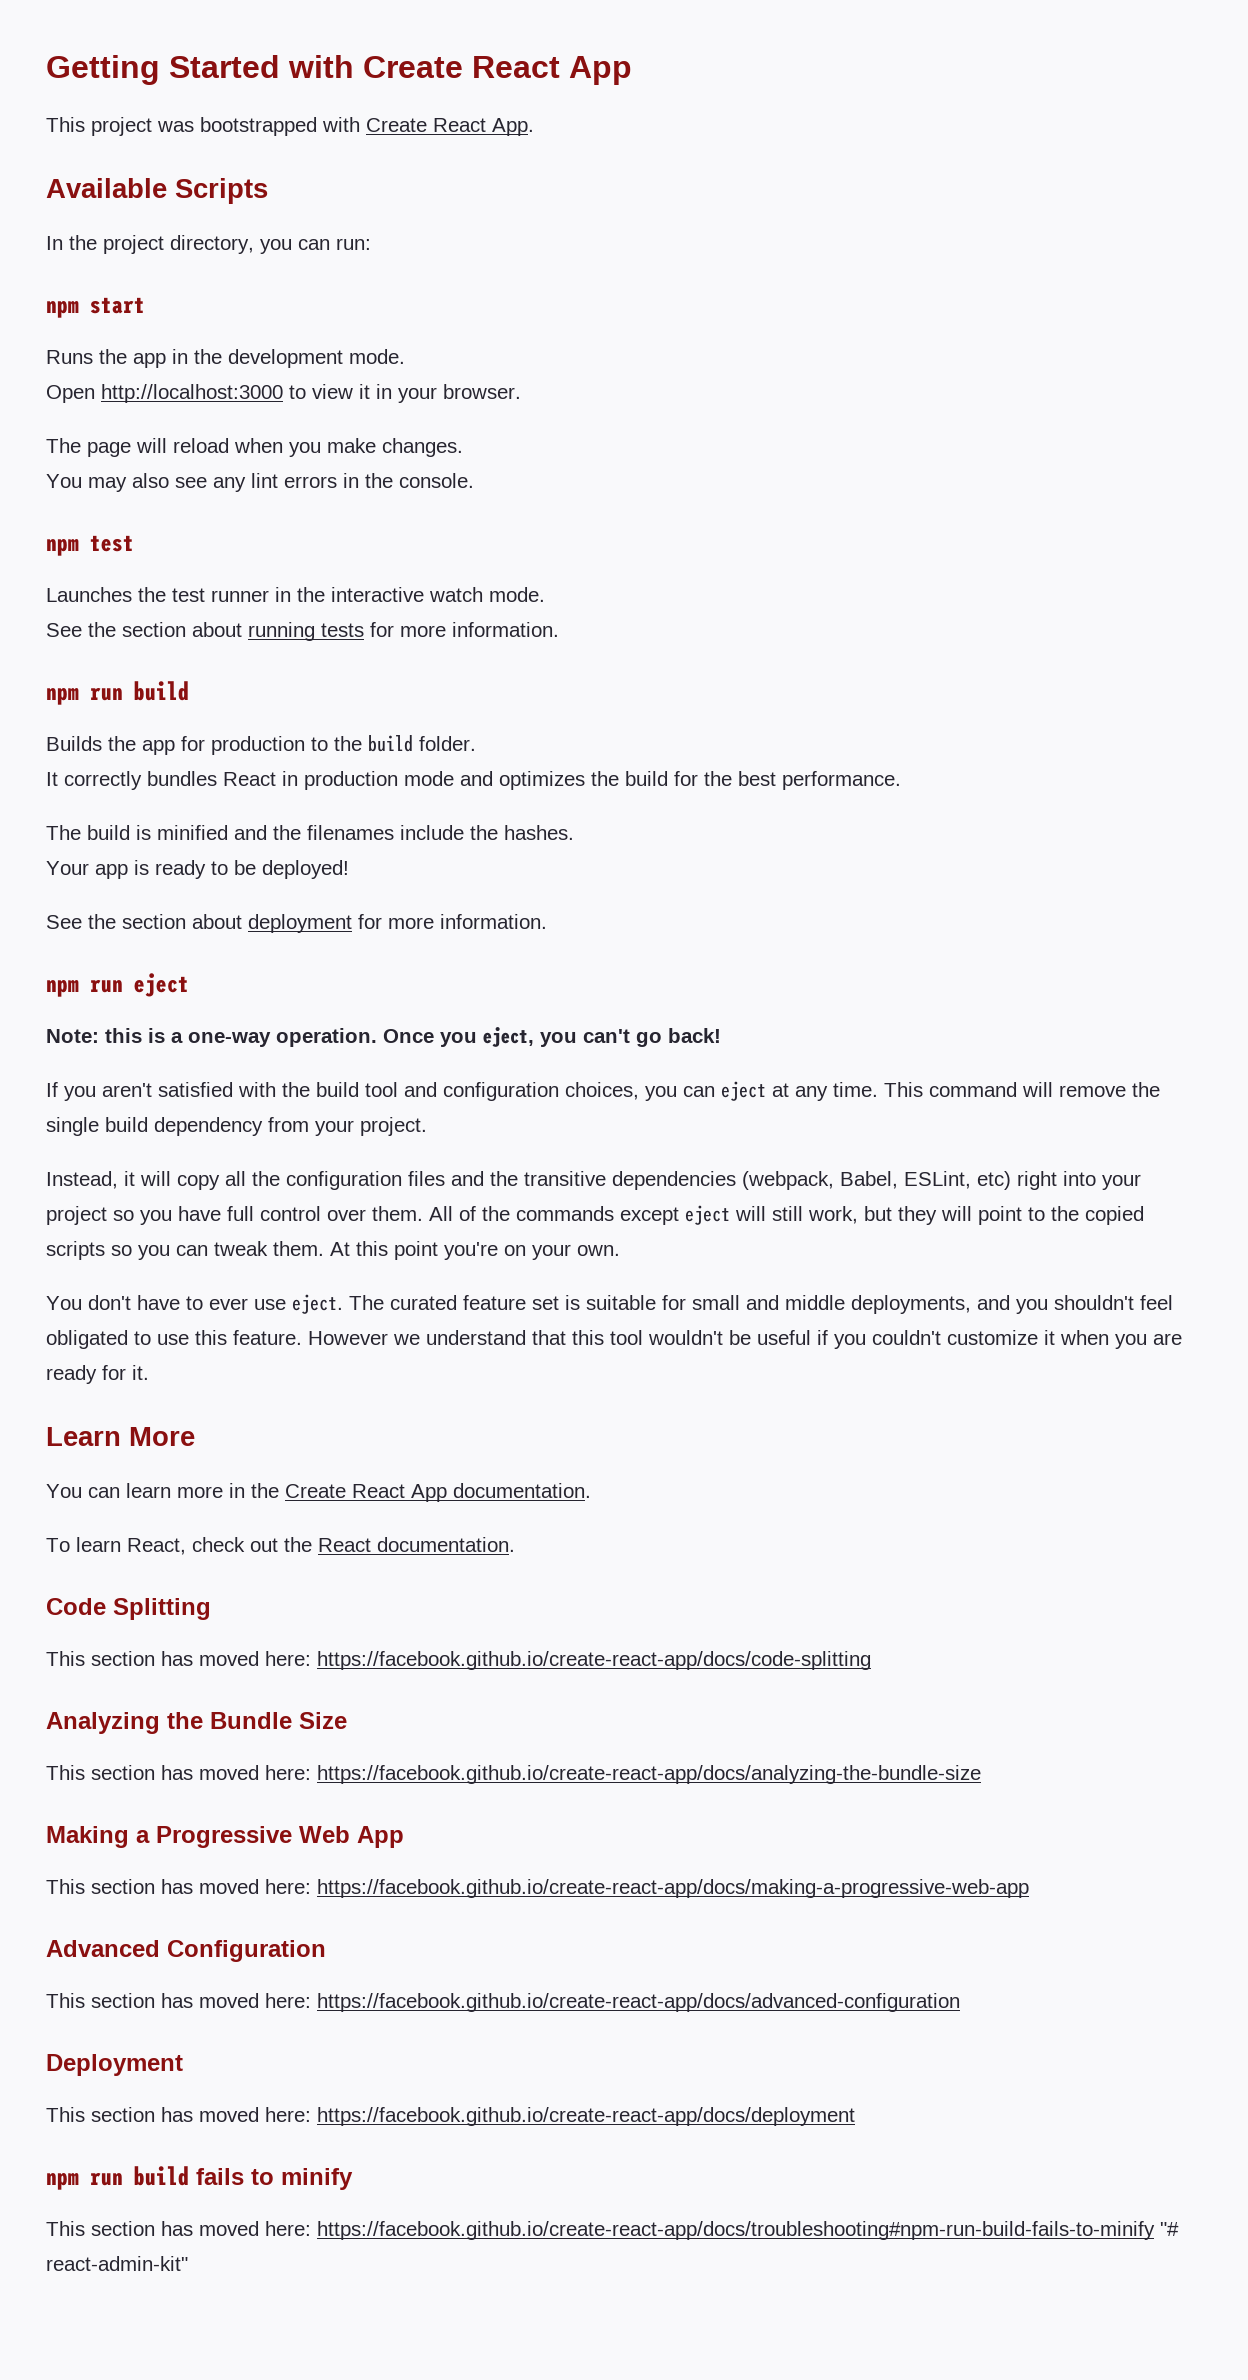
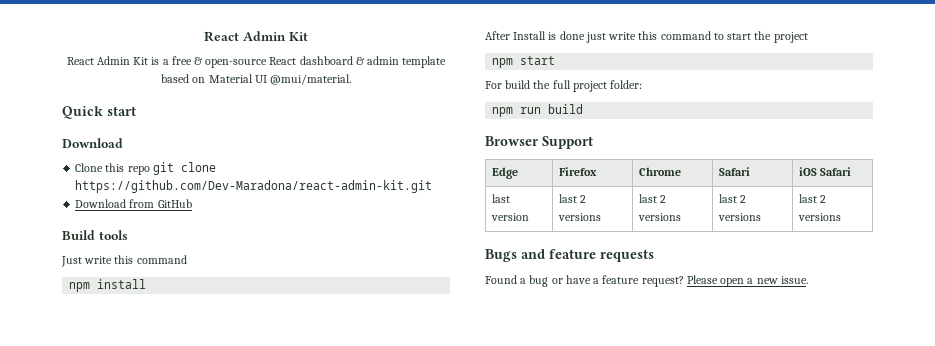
[46,55,632,85] [46,117,534,136] [46,178,268,204] [46,235,371,254] [46,297,145,318] [46,349,405,368] [46,384,521,403] [46,438,463,457] [46,473,474,492] [46,535,134,556] [46,587,545,602] [46,622,559,641] [46,681,189,705] [46,735,476,755] [46,771,901,790] [46,825,574,840] [46,860,349,879] [46,914,547,933] [46,973,189,997] [46,1027,721,1047] [46,1081,1160,1101] [46,1117,427,1136] [46,1171,1141,1190] [46,1205,1144,1225] [46,1241,620,1260] [46,1294,1173,1314] [46,1330,1182,1349] [46,1365,149,1384] [46,1427,195,1446] [46,1483,591,1502] [46,1537,515,1555] [46,1598,211,1620] [46,1651,871,1670] [46,1712,347,1734] [46,1765,981,1784] [46,1826,404,1848] [46,1879,1029,1898] [46,1940,326,1962] [46,1993,960,2012] [46,2054,183,2076] [46,2107,855,2126] [46,2166,353,2190] [46,2221,1179,2240] [46,2256,188,2271] Getting Started with Create React App // This project was bootstrapped with Create React App. // Available Scripts // In the project directory, you can run: // npm start // Runs the app in the development mode. // Open http://localhost:3000 to view it in your browser. // The page will reload when you make changes. // You may also see any lint errors in the console. // npm test // Launches the test runner in the interactive watch mode. // See the section about running tests for more information. // npm run build // Builds the app for production to the build folder. // It correctly bundles React in production mode and optimizes the build for the best performance. // The build is minified and the filenames include the hashes. // Your app is ready to be deployed! // See the section about deployment for more information. // npm run eject // Note: this is a one-way operation. Once you eject, you can't go back! // If you aren't satisfied with the build tool and configuration choices, you can eject at any time. This command will remove the single build dependency from your project. // Instead, it will copy all the configuration files and the transitive dependencies (webpack, Babel, ESLint, etc) right into your project so you have full control over them. All of the commands except eject will still work, but they will point to the copied scripts so you can tweak them. At this point you're on your own. // You don't have to ever use eject. The curated feature set is suitable for small and middle deployments, and you shouldn't feel obligated to use this feature. However we understand that this tool wouldn't be useful if you couldn't customize it when you are ready for it. // Learn More // You can learn more in the Create React App documentation. // To learn React, check out the React documentation. // Code Splitting // This section has moved here: https://facebook.github.io/create-react-app/docs/code-splitting // Analyzing the Bundle Size // This section has moved here: https://facebook.github.io/create-react-app/docs/analyzing-the-bundle-size // Making a Progressive Web App // This section has moved here: https://facebook.github.io/create-react-app/docs/making-a-progressive-web-app // Advanced Configuration // This section has moved here: https://facebook.github.io/create-react-app/docs/advanced-configuration // Deployment // This section has moved here: https://facebook.github.io/create-react-app/docs/deployment // npm run build fails to minify // This section has moved here: https://facebook.github.io/create-react-app/docs/troubleshooting#npm-run-build-fails-to-minify "# react-admin-kit" -> [204,31,308,42] [66,56,447,68] [161,74,351,85] [62,106,136,119] [62,138,123,148] [75,162,216,175] [75,180,433,193] [75,199,192,208] [62,230,128,240] [61,255,187,267] [69,279,147,292] [485,31,808,43] [492,56,556,68] [485,80,643,92] [492,104,584,117] [485,136,593,149] [492,167,519,179] [559,167,598,176] [639,167,682,176] [719,167,751,176] [799,167,852,176] [492,194,511,203] [491,213,530,221] [559,194,587,203] [558,213,602,221] [639,194,667,203] [638,213,682,221] [719,194,747,203] [718,213,762,221] [799,194,827,203] [798,213,842,221] [485,249,654,262] [485,275,808,287] React Admin Kit // React Admin Kit is a free & open-source React dashboard & admin template based on Material UI @mui/material. // Quick start // Download // Clone this repo git clone https://github.com/Dev-Maradona/react-admin-kit.git // Download from GitHub // Build tools // Just write this command // npm install // After Install is done just write this command to start the project // npm start // For build the full project folder: // npm run build // Browser Support // Edge | Firefox | Chrome | Safari | iOS Safari // last version | last 2 versions | last 2 versions | last 2 versions | last 2 versions // Bugs and feature requests // Found a bug or have a feature request? Please open a new issue.

